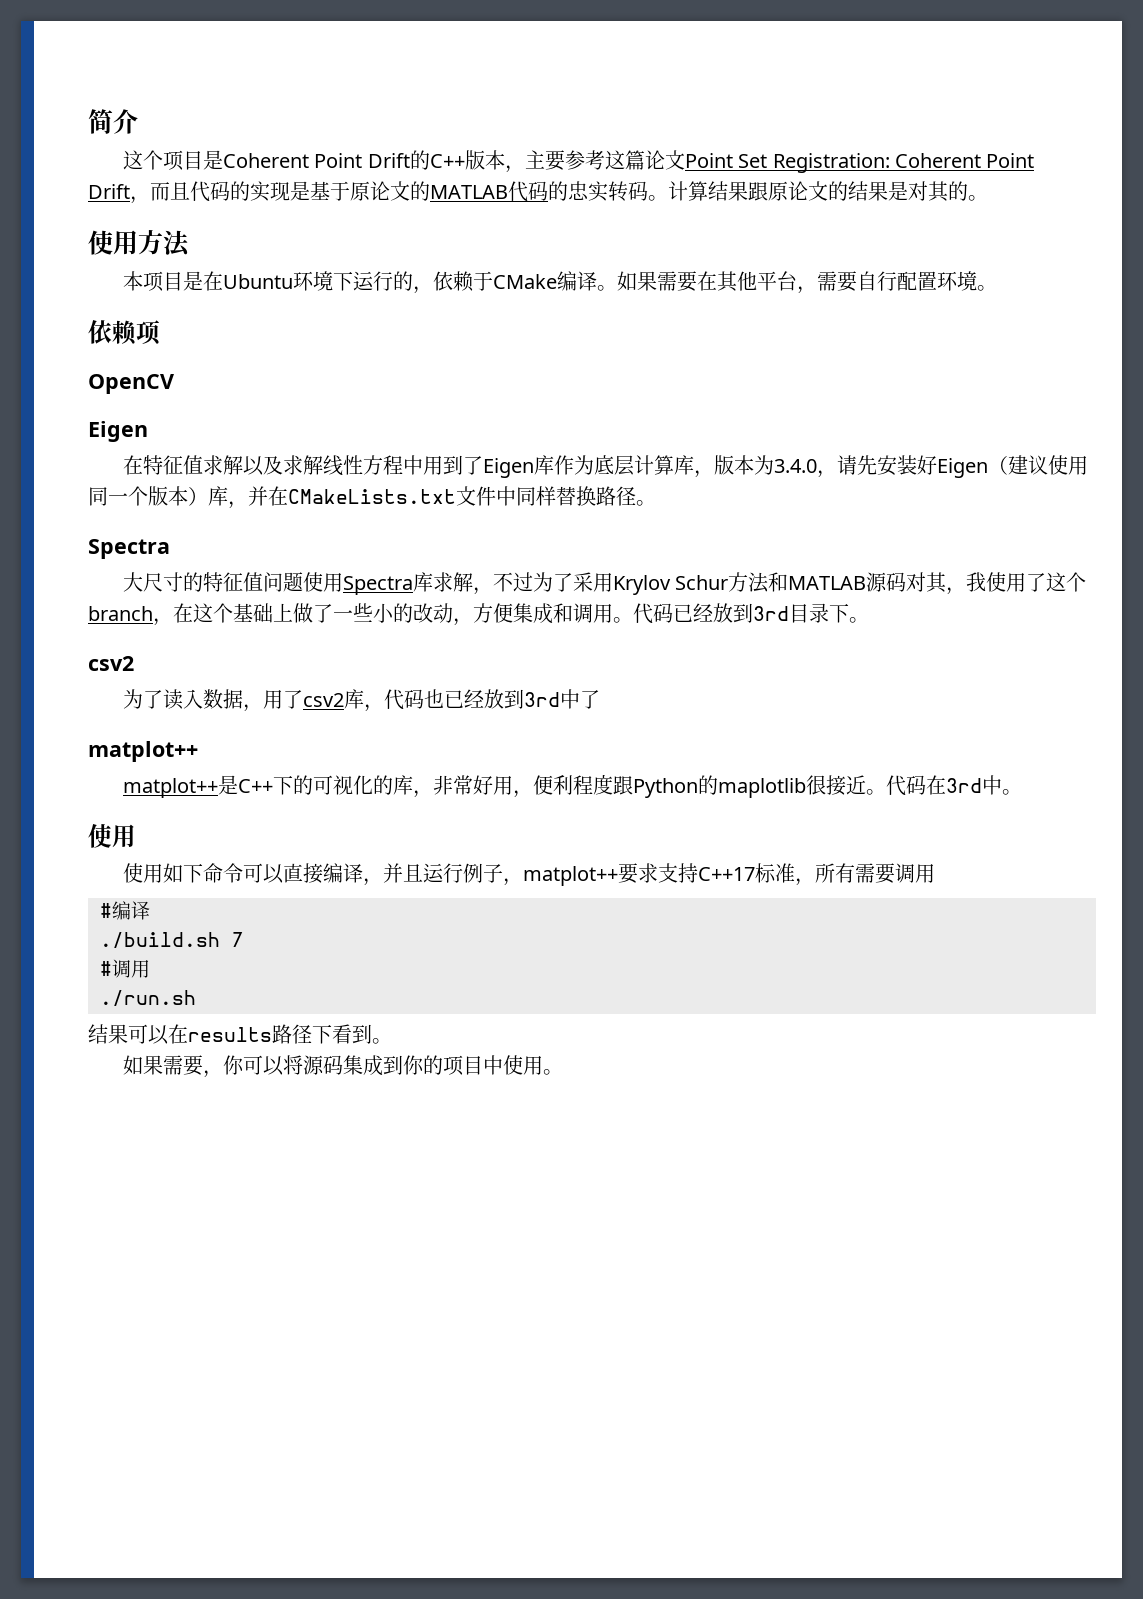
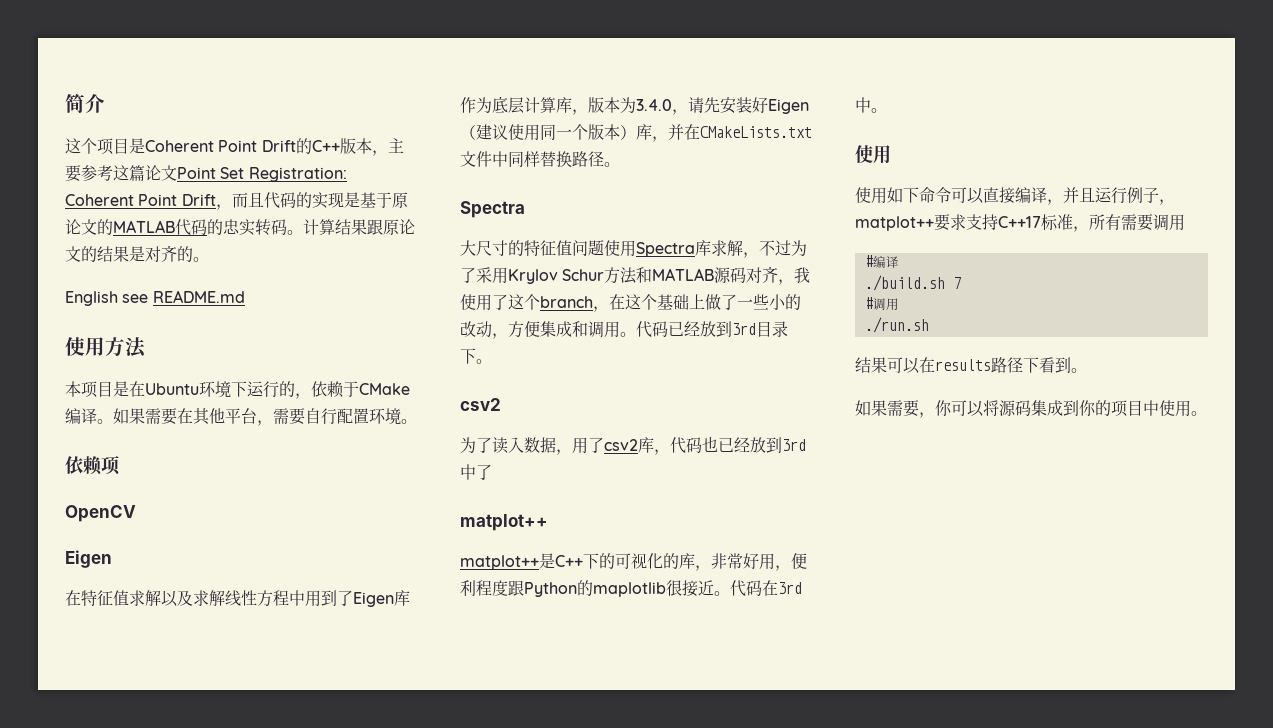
[928,181,949,202] 其 -> [161,245,177,262] 齐
(988, 198) none -> [65,290,245,306] // English see README.md
[926,572,948,593] 其 -> [762,266,779,283] 齐

